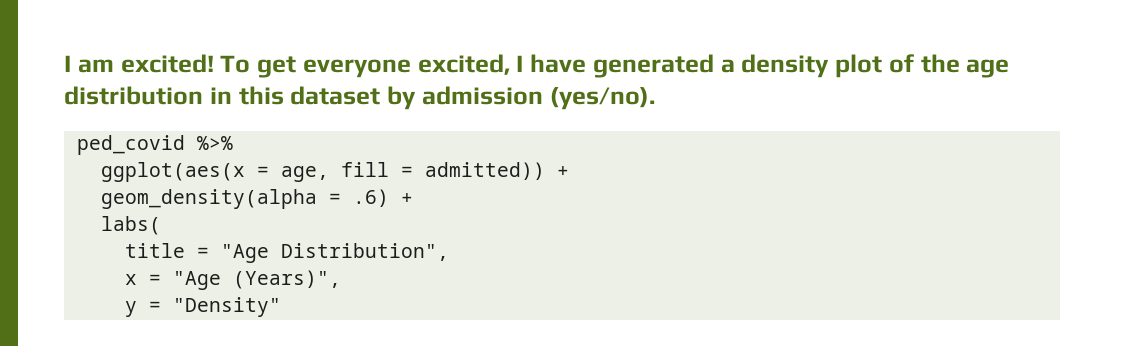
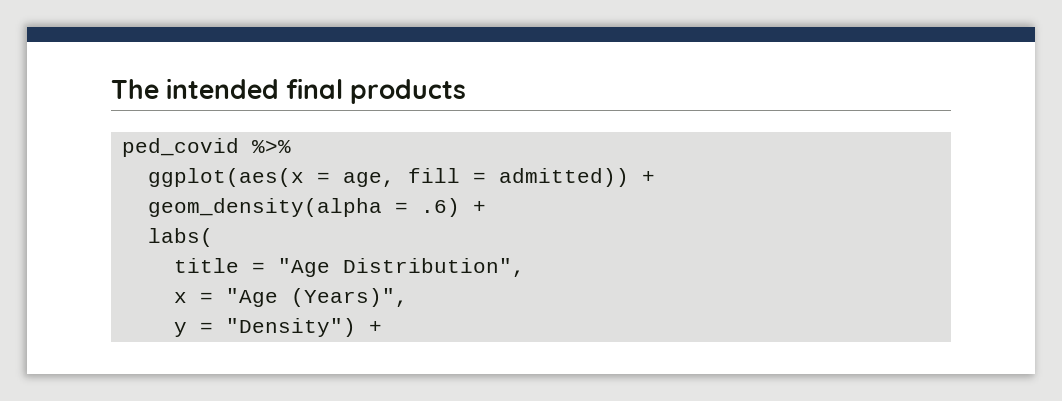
[64,54,1010,78] [64,86,655,110] I am excited! To get everyone excited, I have generated a density plot of the age distribution in this dataset by admission (yes/no). -> [111,78,467,104] The intended final products
[172,297,281,317] "Density" -> [226,318,383,337] "Density") +

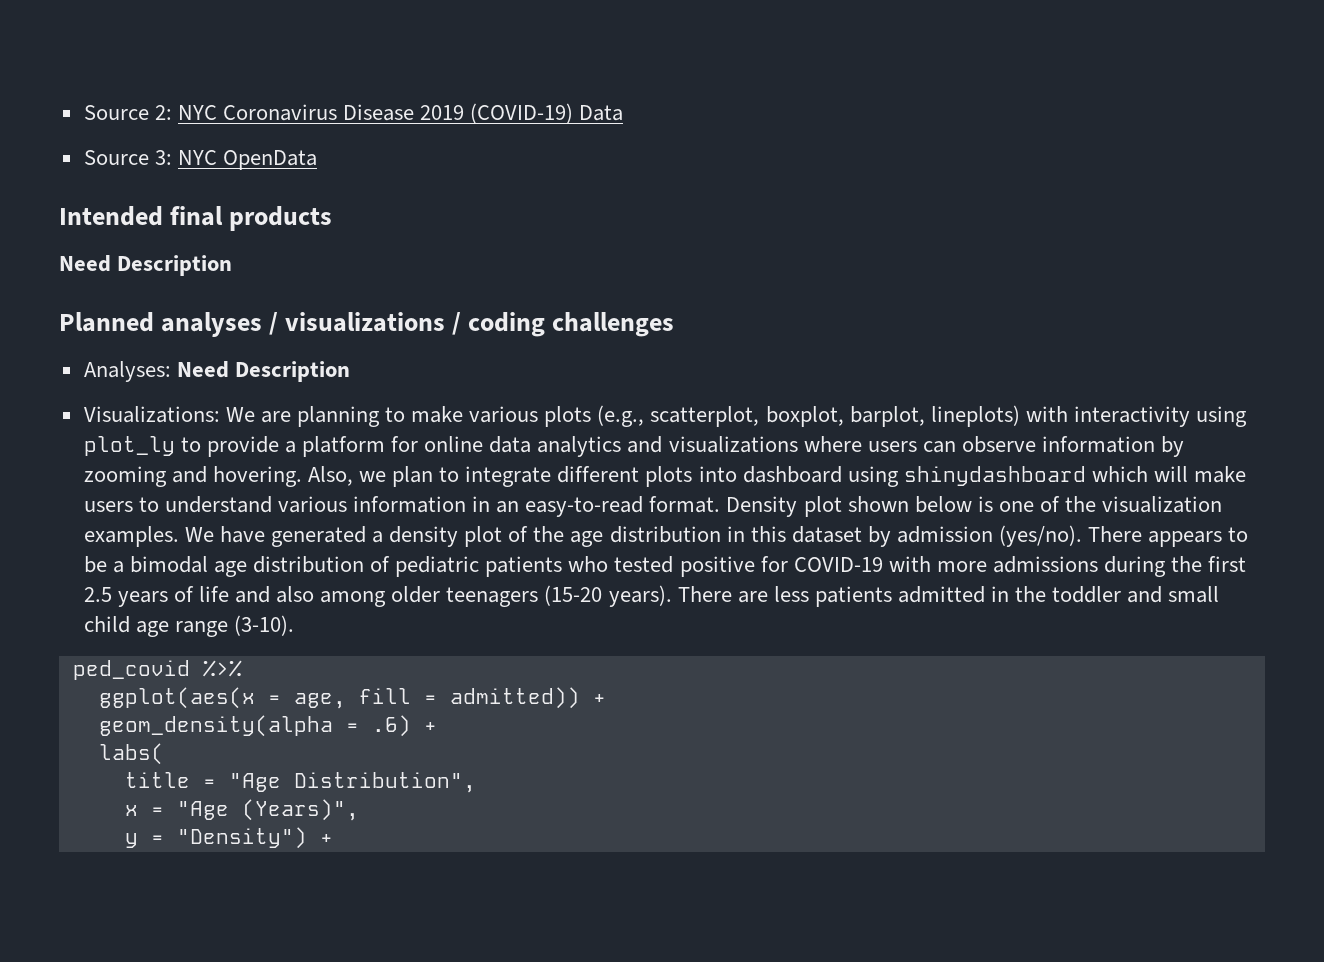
[111,78,467,104] The intended final products -> [83,103,624,124] [83,150,317,170] [59,206,333,231] [59,255,233,276] [59,312,675,337] [83,361,350,382] [83,405,1247,427] [83,436,1184,457] [83,466,1246,487] [83,496,1223,517] [83,525,1249,547] [83,556,1247,577] [83,585,1220,607] [83,615,294,637] Source 2: NYC Coronavirus Disease 2019 (COVID-19) Data // Source 3: NYC OpenData // Intended final products // Need Description // Planned analyses / visualizations / coding challenges // Analyses: Need Description // Visualizations: We are planning to make various plots (e.g., scatterplot, boxplot, barplot, lineplots) with interactivity using plot_ly to provide a platform for online data analytics and visualizations where users can observe information by zooming and hovering. Also, we plan to integrate different plots into dashboard using shinydashboard which will make users to understand various information in an easy-to-read format. Density plot shown below is one of the visualization examples. We have generated a density plot of the age distribution in this dataset by admission (yes/no). There appears to be a bimodal age distribution of pediatric patients who tested positive for COVID-19 with more admissions during the first 2.5 years of life and also among older teenagers (15-20 years). There are less patients admitted in the toddler and small child age range (3-10).

